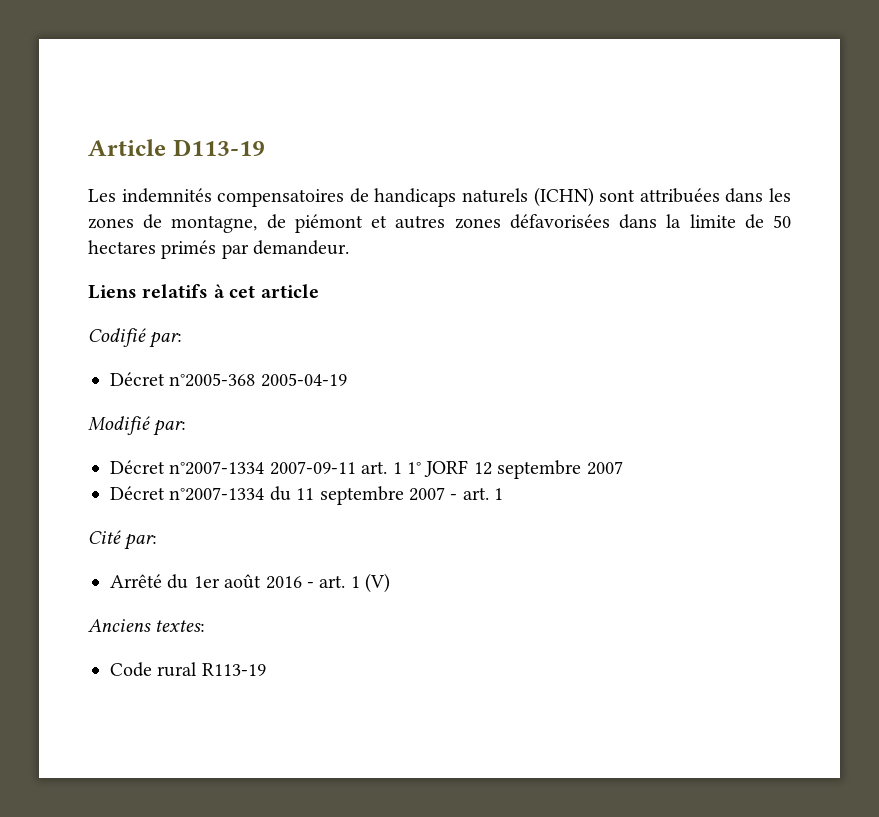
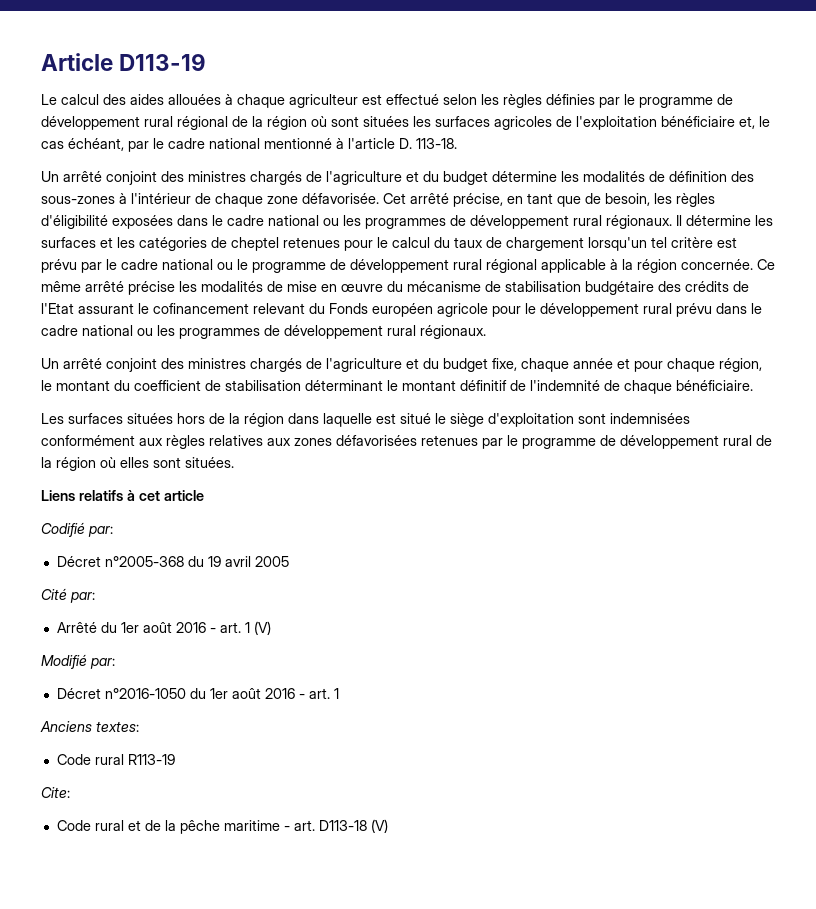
[88,187,792,207] [88,214,792,233] [88,240,350,259] Les indemnités compensatoires de handicaps naturels (ICHN) sont attribuées dans les zones de montagne, de piémont et autres zones défavorisées dans la limite de 50 hectares primés par demandeur. -> [41,94,733,108] [41,116,770,130] [41,138,457,152] [41,171,754,185] [41,193,715,207] [41,215,773,229] [41,237,737,251] [41,259,775,273] [41,281,749,295] [41,303,762,317] [41,325,486,339] [41,358,762,372] [41,380,753,394] [41,413,690,427] [41,435,772,449] [41,457,234,471] Le calcul des aides allouées à chaque agriculteur est effectué selon les règles définies par le programme de développement rural régional de la région où sont situées les surfaces agricoles de l'exploitation bénéficiaire et, le cas échéant, par le cadre national mentionné à l'article D. 113-18. // Un arrêté conjoint des ministres chargés de l'agriculture et du budget détermine les modalités de définition des sous-zones à l'intérieur de chaque zone défavorisée. Cet arrêté précise, en tant que de besoin, les règles d'éligibilité exposées dans le cadre national ou les programmes de développement rural régionaux. Il détermine les surfaces et les catégories de cheptel retenues pour le calcul du taux de chargement lorsqu'un tel critère est prévu par le cadre national ou le programme de développement rural régional applicable à la région concernée. Ce même arrêté précise les modalités de mise en œuvre du mécanisme de stabilisation budgétaire des crédits de l'Etat assurant le cofinancement relevant du Fonds européen agricole pour le développement rural prévu dans le cadre national ou les programmes de développement rural régionaux. // Un arrêté conjoint des ministres chargés de l'agriculture et du budget fixe, chaque année et pour chaque région, le montant du coefficient de stabilisation déterminant le montant définitif de l'indemnité de chaque bénéficiaire. // Les surfaces situées hors de la région dans laquelle est situé le siège d'exploitation sont indemnisées conformément aux règles relatives aux zones défavorisées retenues par le programme de développement rural de la région où elles sont situées.
[260,373,347,387] [88,416,187,436] [110,460,623,479] [110,486,504,505] 2005-04-19 // Modifié par: // Décret n°2007-1334 2007-09-11 art. 1 1° JORF 12 septembre 2007 // Décret n°2007-1334 du 11 septembre 2007 - art. 1 -> [187,556,289,567] du 19 avril 2005
(391, 583) none -> [41,654,115,669] [56,688,339,699] // Modifié par: // Décret n°2016-1050 du 1er août 2016 - art. 1
(266, 669) none -> [41,787,70,798] [56,819,388,834] // Cite: // Code rural et de la pêche maritime - art. D113-18 (V)

